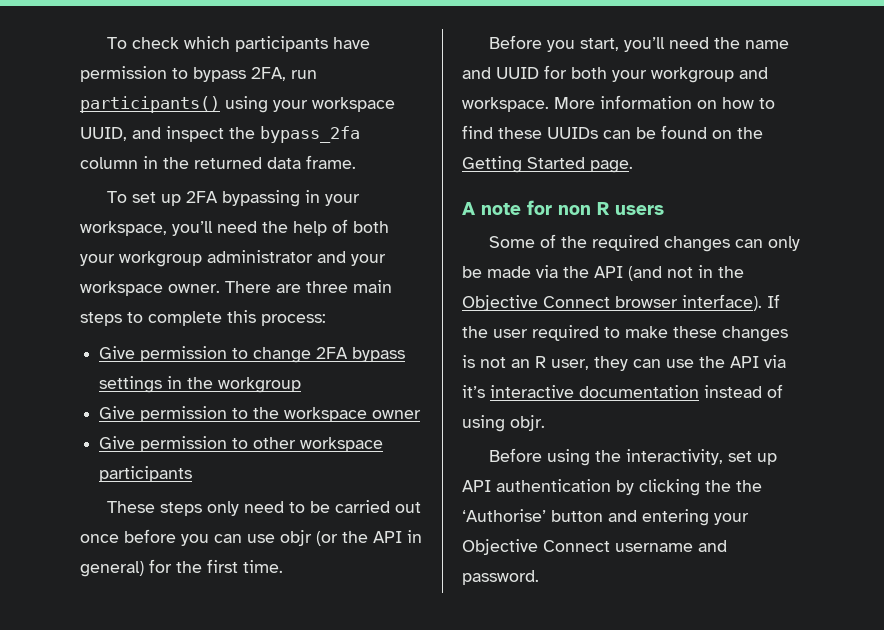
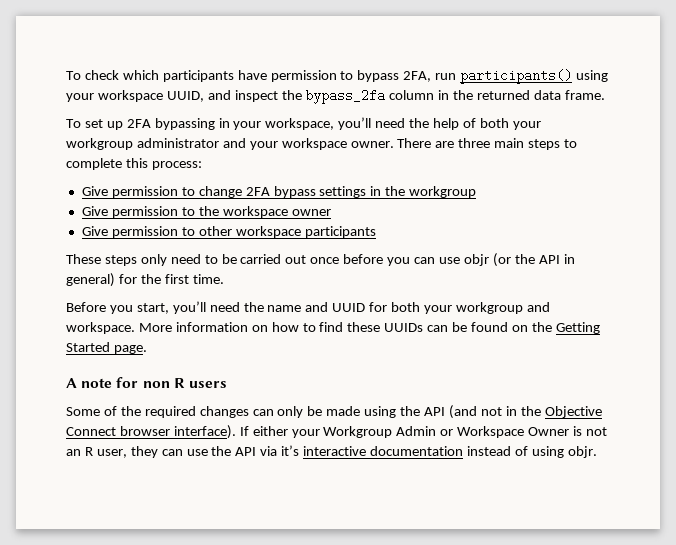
[536,265,558,278] via -> [364,406,397,418] using
[462,325,788,342] the user required to make these changes -> [252,426,570,438] either your Workgroup Admin or Workspace Owner
[488,448,777,466] [462,479,762,496] [462,509,749,526] [462,539,727,555] [462,570,539,585] // Before using the interactivity, set up API authentication by clicking the the ‘Authorise’ button and entering your Objective Connect username and password. -> (597, 452) none

